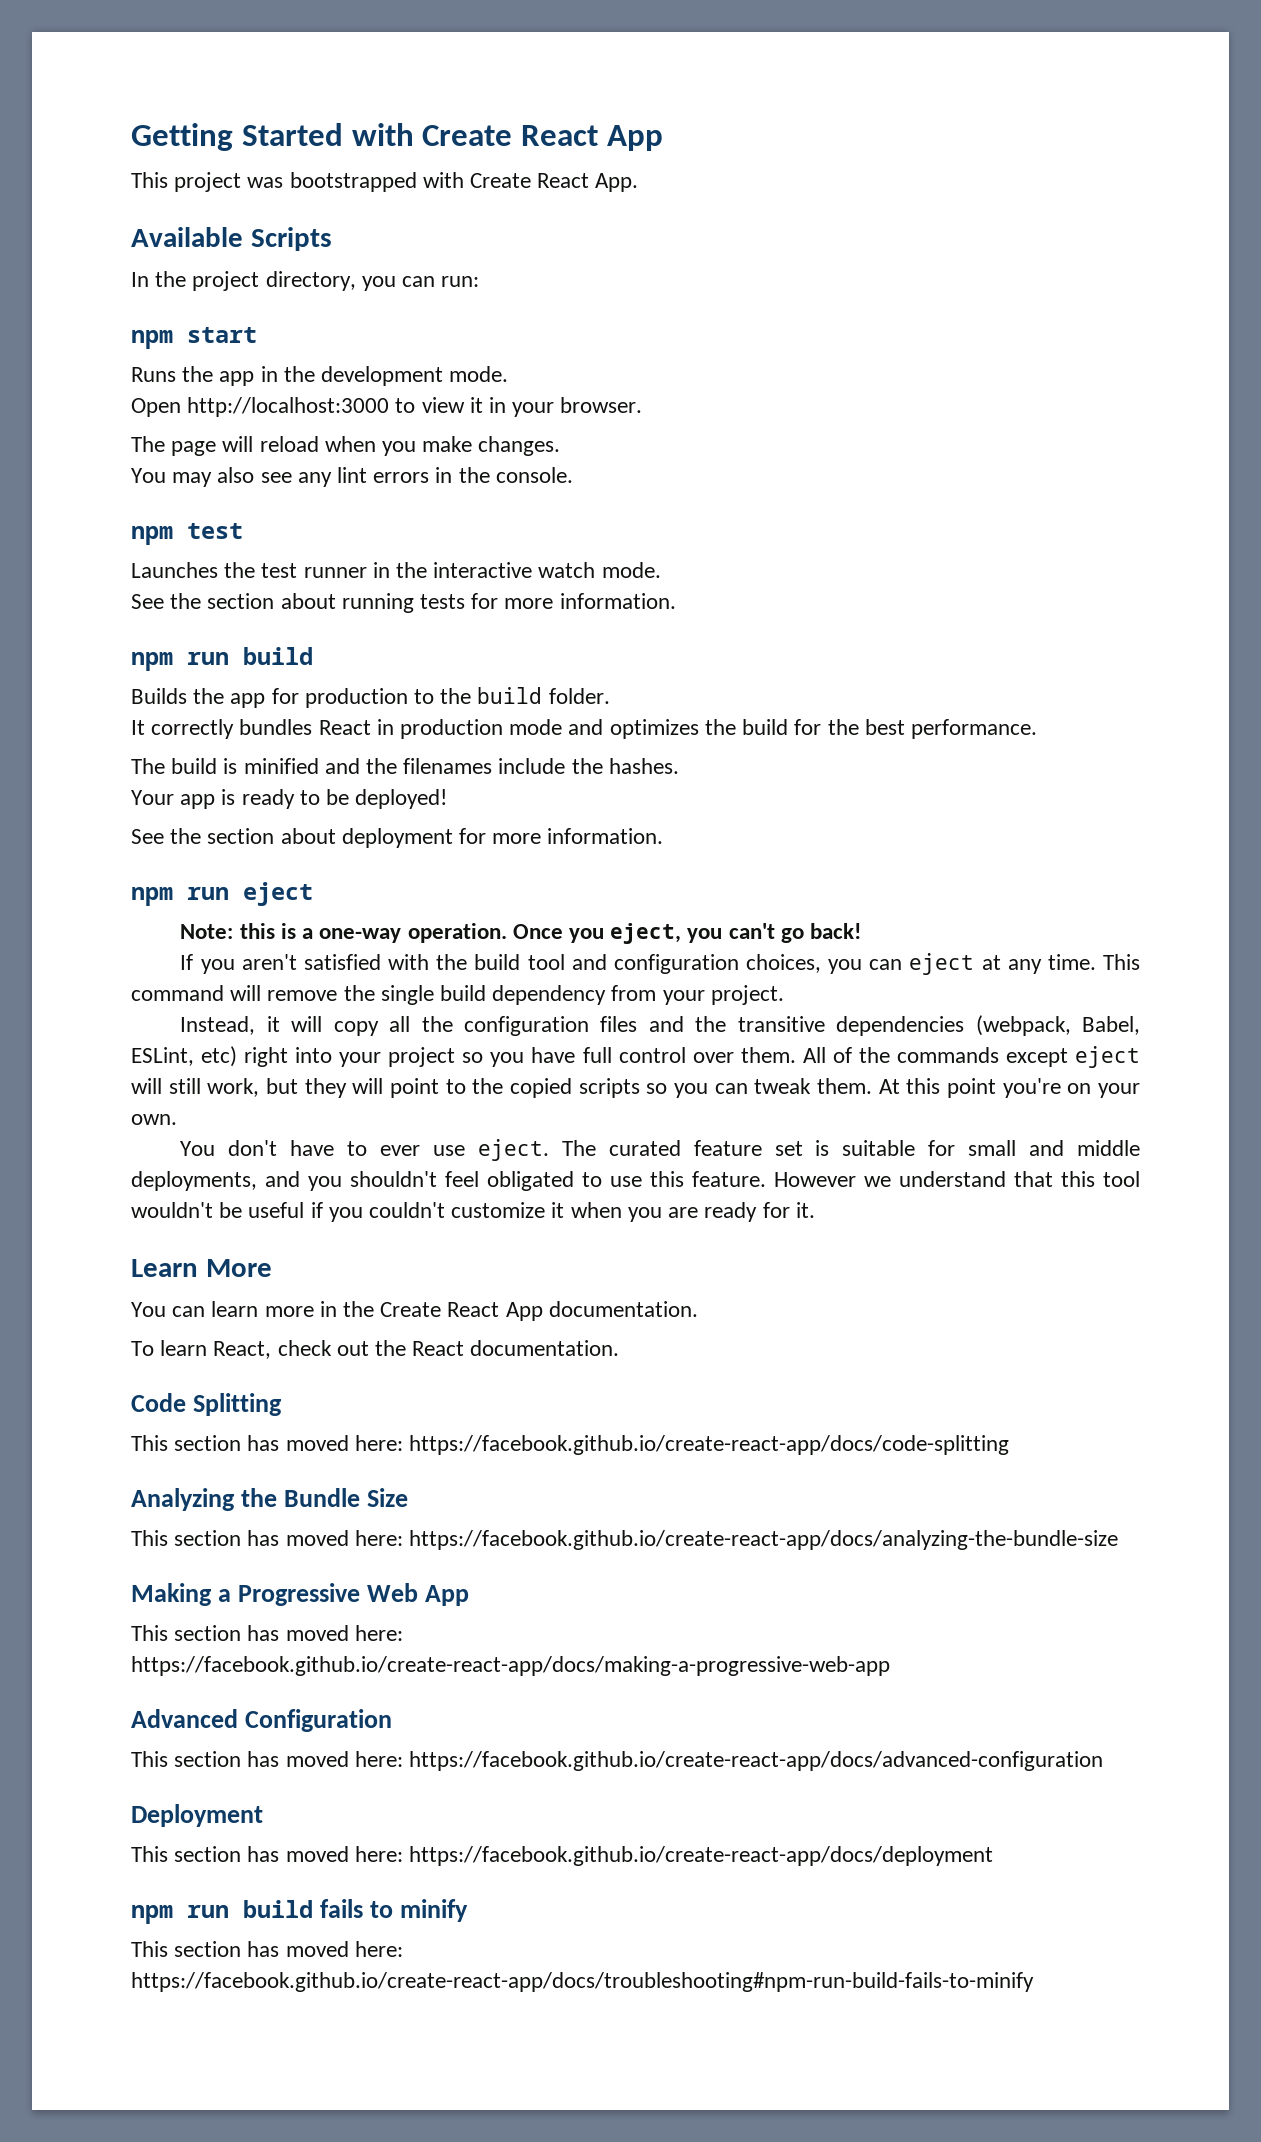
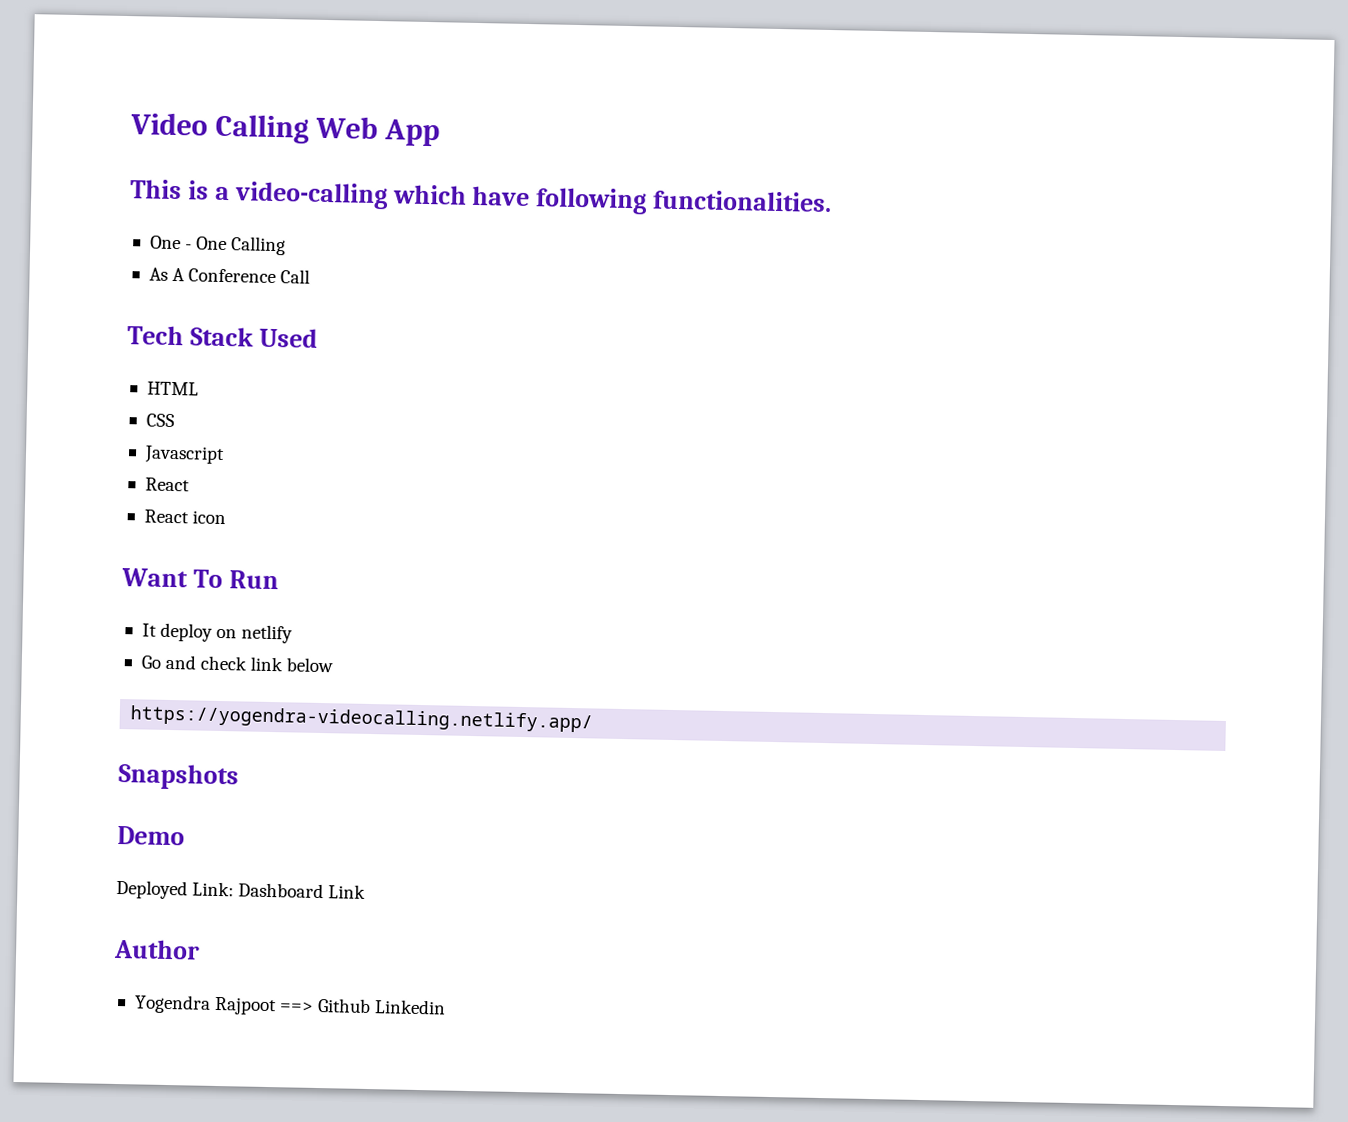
[131,123,663,151] [131,172,639,192] [131,227,332,251] [131,271,480,291] [131,327,257,349] [131,366,509,386] [131,397,643,417] [131,436,561,456] [131,467,573,487] [131,523,243,545] [131,562,661,578] [131,593,676,613] [131,647,313,671] [131,687,610,708] [131,719,1037,739] [131,758,679,774] [131,789,448,809] [131,828,664,848] [131,882,313,906] [180,923,861,944] [180,953,1141,975] [131,985,784,1005] [180,1015,1140,1036] [131,1046,1140,1068] [131,1078,1140,1098] [131,1114,177,1125] [180,1139,1140,1161] [131,1171,1140,1191] [131,1202,815,1222] [131,1259,272,1277] [131,1301,698,1321] [131,1340,620,1359] [131,1393,283,1416] [131,1435,1010,1455] [131,1488,409,1511] [131,1530,1119,1550] [131,1583,470,1606] [131,1625,403,1641] [131,1656,890,1676] [131,1709,393,1732] [131,1751,1104,1771] [131,1804,263,1827] [131,1846,994,1866] [131,1899,469,1924] [131,1941,403,1957] [131,1972,1034,1992] Getting Started with Create React App // This project was bootstrapped with Create React App. // Available Scripts // In the project directory, you can run: // npm start // Runs the app in the development mode. // Open http://localhost:3000 to view it in your browser. // The page will reload when you make changes. // You may also see any lint errors in the console. // npm test // Launches the test runner in the interactive watch mode. // See the section about running tests for more information. // npm run build // Builds the app for production to the build folder. // It correctly bundles React in production mode and optimizes the build for the best performance. // The build is minified and the filenames include the hashes. // Your app is ready to be deployed! // See the section about deployment for more information. // npm run eject // Note: this is a one-way operation. Once you eject, you can't go back! // If you aren't satisfied with the build tool and configuration choices, you can eject at any time. This command will remove the single build dependency from your project. // Instead, it will copy all the configuration files and the transitive dependencies (webpack, Babel, ESLint, etc) right into your project so you have full control over them. All of the commands except eject will still work, but they will point to the copied scripts so you can tweak them. At this point you're on your own. // You don't have to ever use eject. The curated feature set is suitable for small and middle deployments, and you shouldn't feel obligated to use this feature. However we understand that this tool wouldn't be useful if you couldn't customize it when you are ready for it. // Learn More // You can learn more in the Create React App documentation. // To learn React, check out the React documentation. // Code Splitting // This section has moved here: https://facebook.github.io/create-react-app/docs/code-splitting // Analyzing the Bundle Size // This section has moved here: https://facebook.github.io/create-react-app/docs/analyzing-the-bundle-size // Making a Progressive Web App // This section has moved here: https://facebook.github.io/create-react-app/docs/making-a-progressive-web-app // Advanced Configuration // This section has moved here: https://facebook.github.io/create-react-app/docs/advanced-configuration // Deployment // This section has moved here: https://facebook.github.io/create-react-app/docs/deployment // npm run build fails to minify // This section has moved here: https://facebook.github.io/create-react-app/docs/troubleshooting#npm-run-build-fails-to-minify -> [130,112,440,147] [130,179,833,215] [149,235,287,256] [148,267,311,284] [127,325,318,348] [146,381,199,396] [145,413,175,428] [143,445,225,465] [144,477,190,492] [143,509,227,525] [121,568,279,590] [141,622,294,644] [140,654,334,673] [130,705,594,733] [118,762,239,791] [117,825,185,846] [116,879,367,900] [113,938,200,960] [133,994,447,1016] Video Calling Web App // This is a video-calling which have following functionalities. // One - One Calling // As A Conference Call // Tech Stack Used // HTML // CSS // Javascript // React // React icon // Want To Run // It deploy on netlify // Go and check link below // https://yogendra-videocalling.netlify.app/ // Snapshots // Demo // Deployed Link: Dashboard Link // Author // Yogendra Rajpoot ==> Github Linkedin

